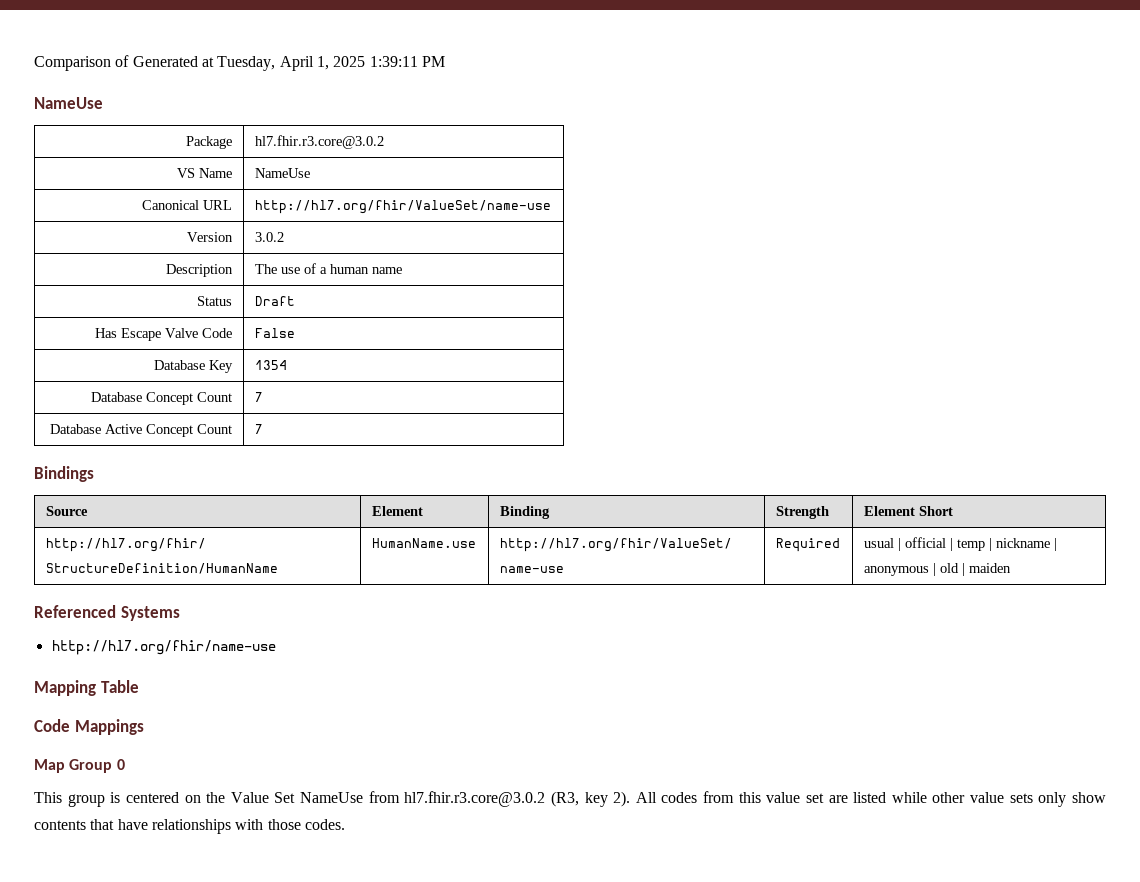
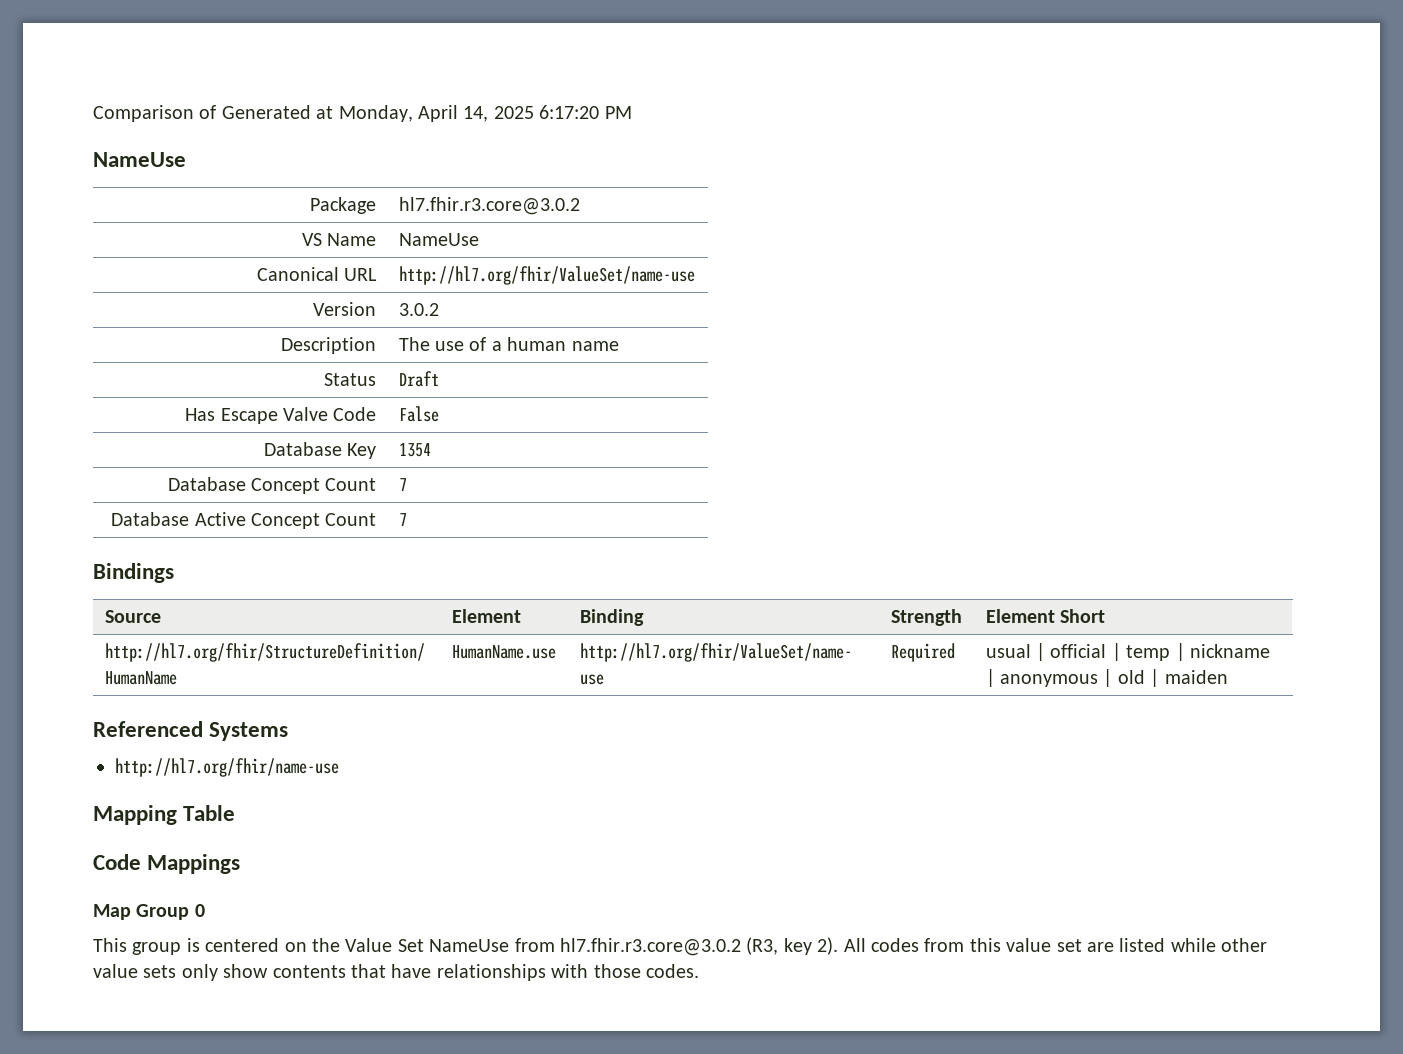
[217,56,418,71] Tuesday, April 1, 2025 1:39:11 -> [338,105,600,122] Monday, April 14, 2025 6:17:20

